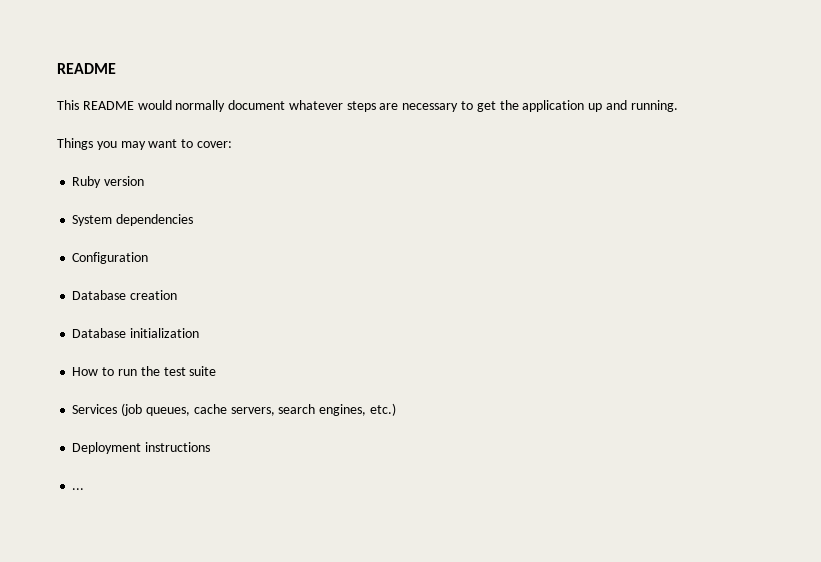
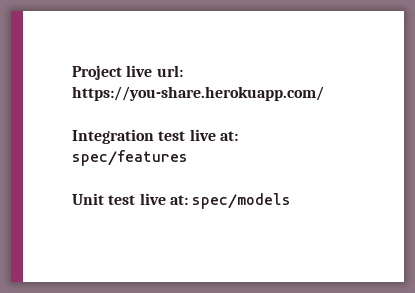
[57,63,116,74] [57,100,678,112] [57,138,232,150] [72,176,145,188] [72,214,194,226] [72,252,149,264] [72,290,178,300] [72,328,200,338] [72,366,217,376] [72,403,396,416] [72,442,211,454] [72,488,85,490] README // This README would normally document whatever steps are necessary to get the application up and running. // Things you may want to cover: // Ruby version // System dependencies // Configuration // Database creation // Database initialization // How to run the test suite // Services (job queues, cache servers, search engines, etc.) // Deployment instructions // ... -> [72,65,183,80] [72,86,324,101] [72,129,238,144] [72,150,188,166] [72,193,292,209] Project live url: https://you-share.herokuapp.com/ // Integration test live at: spec/features // Unit test live at: spec/models

